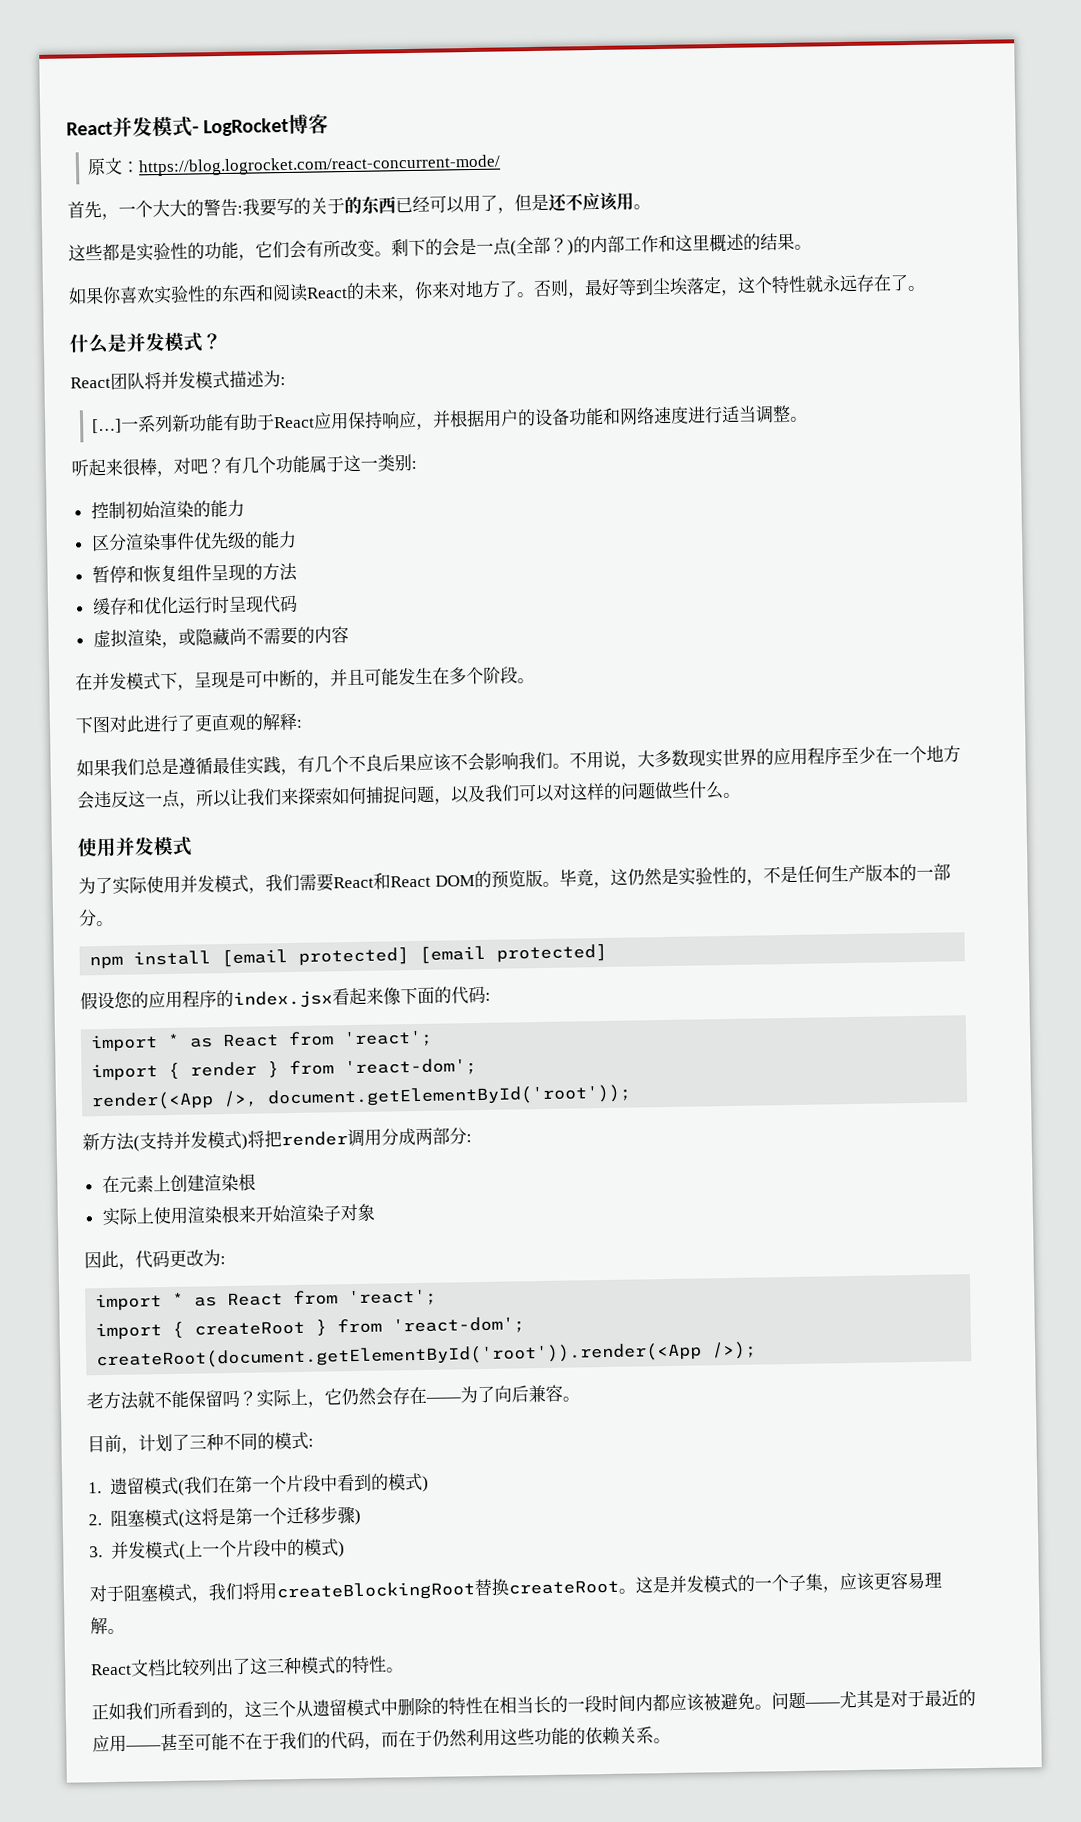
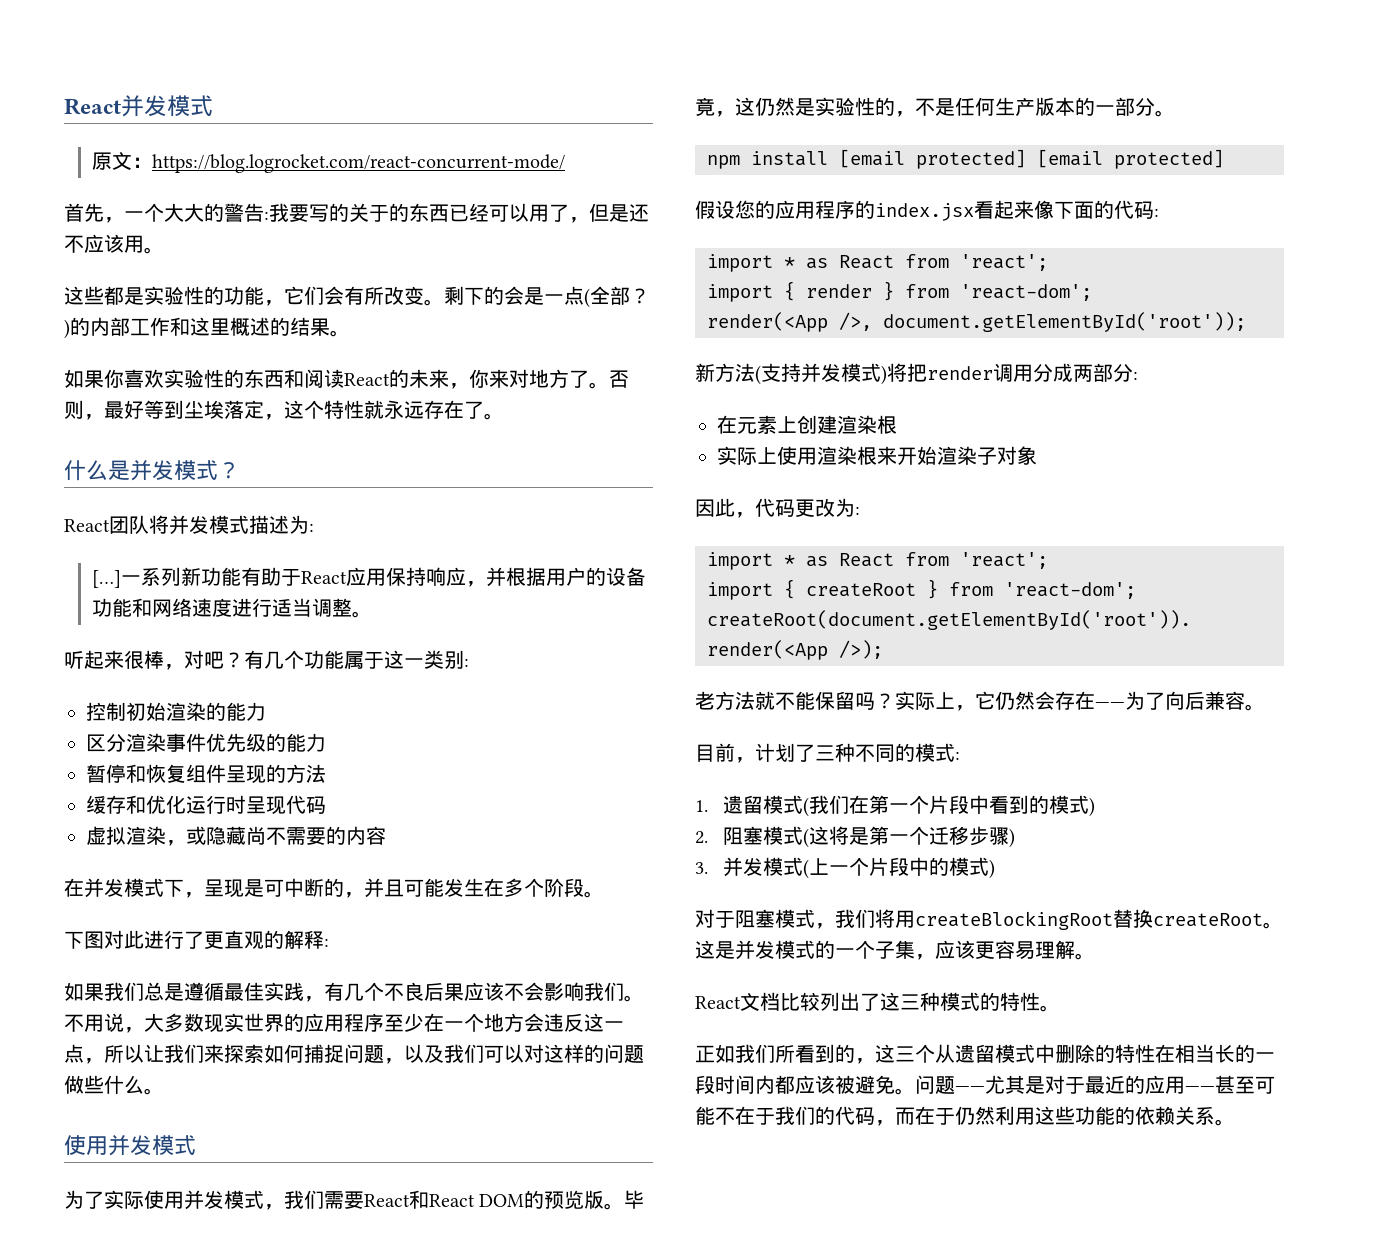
[192,113,330,137] - LogRocket博客 -> (213, 106) none

